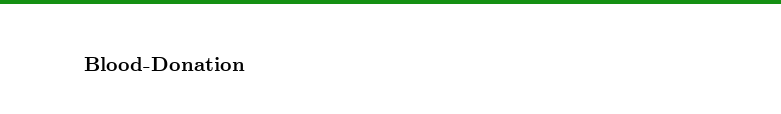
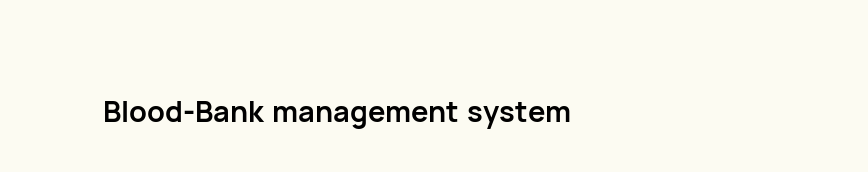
[84,57,245,71] Blood-Donation -> [103,101,571,129] Blood-Bank management system

